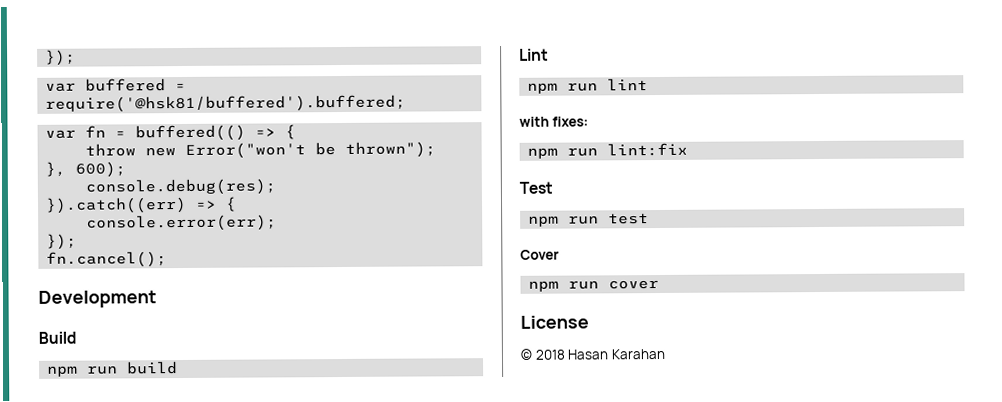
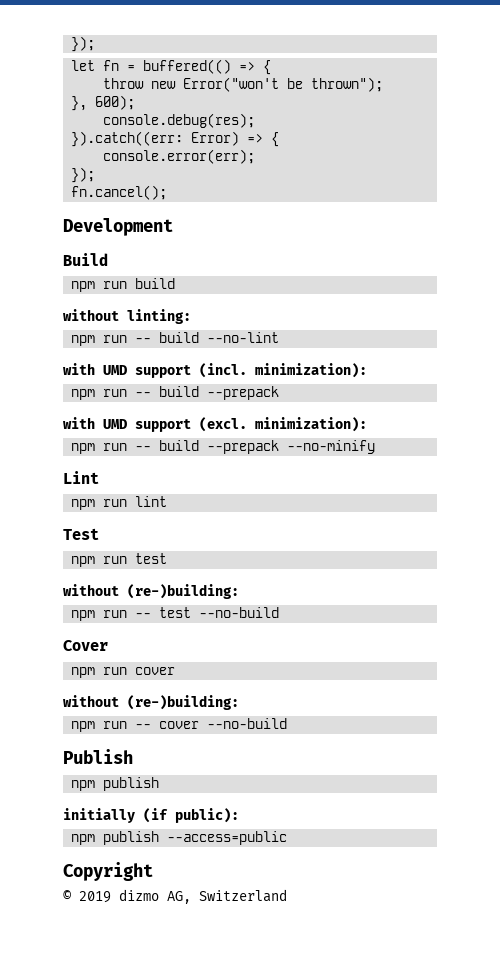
[45,49,77,66] [45,78,187,92] [45,94,407,113] [45,129,77,139] }); // var buffered = require('@hsk81/buffered').buffered; // var -> [71,36,96,52] [71,60,96,71] }); // let
[45,196,188,214] }).catch((err) -> [71,131,240,147] }).catch((err: Error)
(179, 368) none -> [63,309,191,324] [71,332,280,346] [63,363,367,378] [71,386,280,400] [63,417,367,432] [71,440,376,454] // without linting: // npm run -- build --no-lint // with UMD support (incl. minimization): // npm run -- build --prepack // with UMD support (excl. minimization): // npm run -- build --prepack --no-minify
[519,116,589,127] [527,142,689,159] // with fixes: // npm run lint:fix -> (168, 501) none
[520,249,560,260] [528,280,660,292] [520,315,589,329] [520,348,665,361] Cover // npm run cover // License // © 2018 Hasan Karahan -> [63,584,239,599] [71,607,280,621] [63,640,108,651] [71,667,176,678] [63,695,239,710] [71,718,288,732] [63,749,133,764] [71,777,160,791] [63,808,239,823] [71,831,288,845] [63,862,153,881] [63,889,287,904] without (re-)building: // npm run -- test --no-build // Cover // npm run cover // without (re-)building: // npm run -- cover --no-build // Publish // npm publish // initially (if public): // npm publish --access=public // Copyright // © 2019 dizmo AG, Switzerland

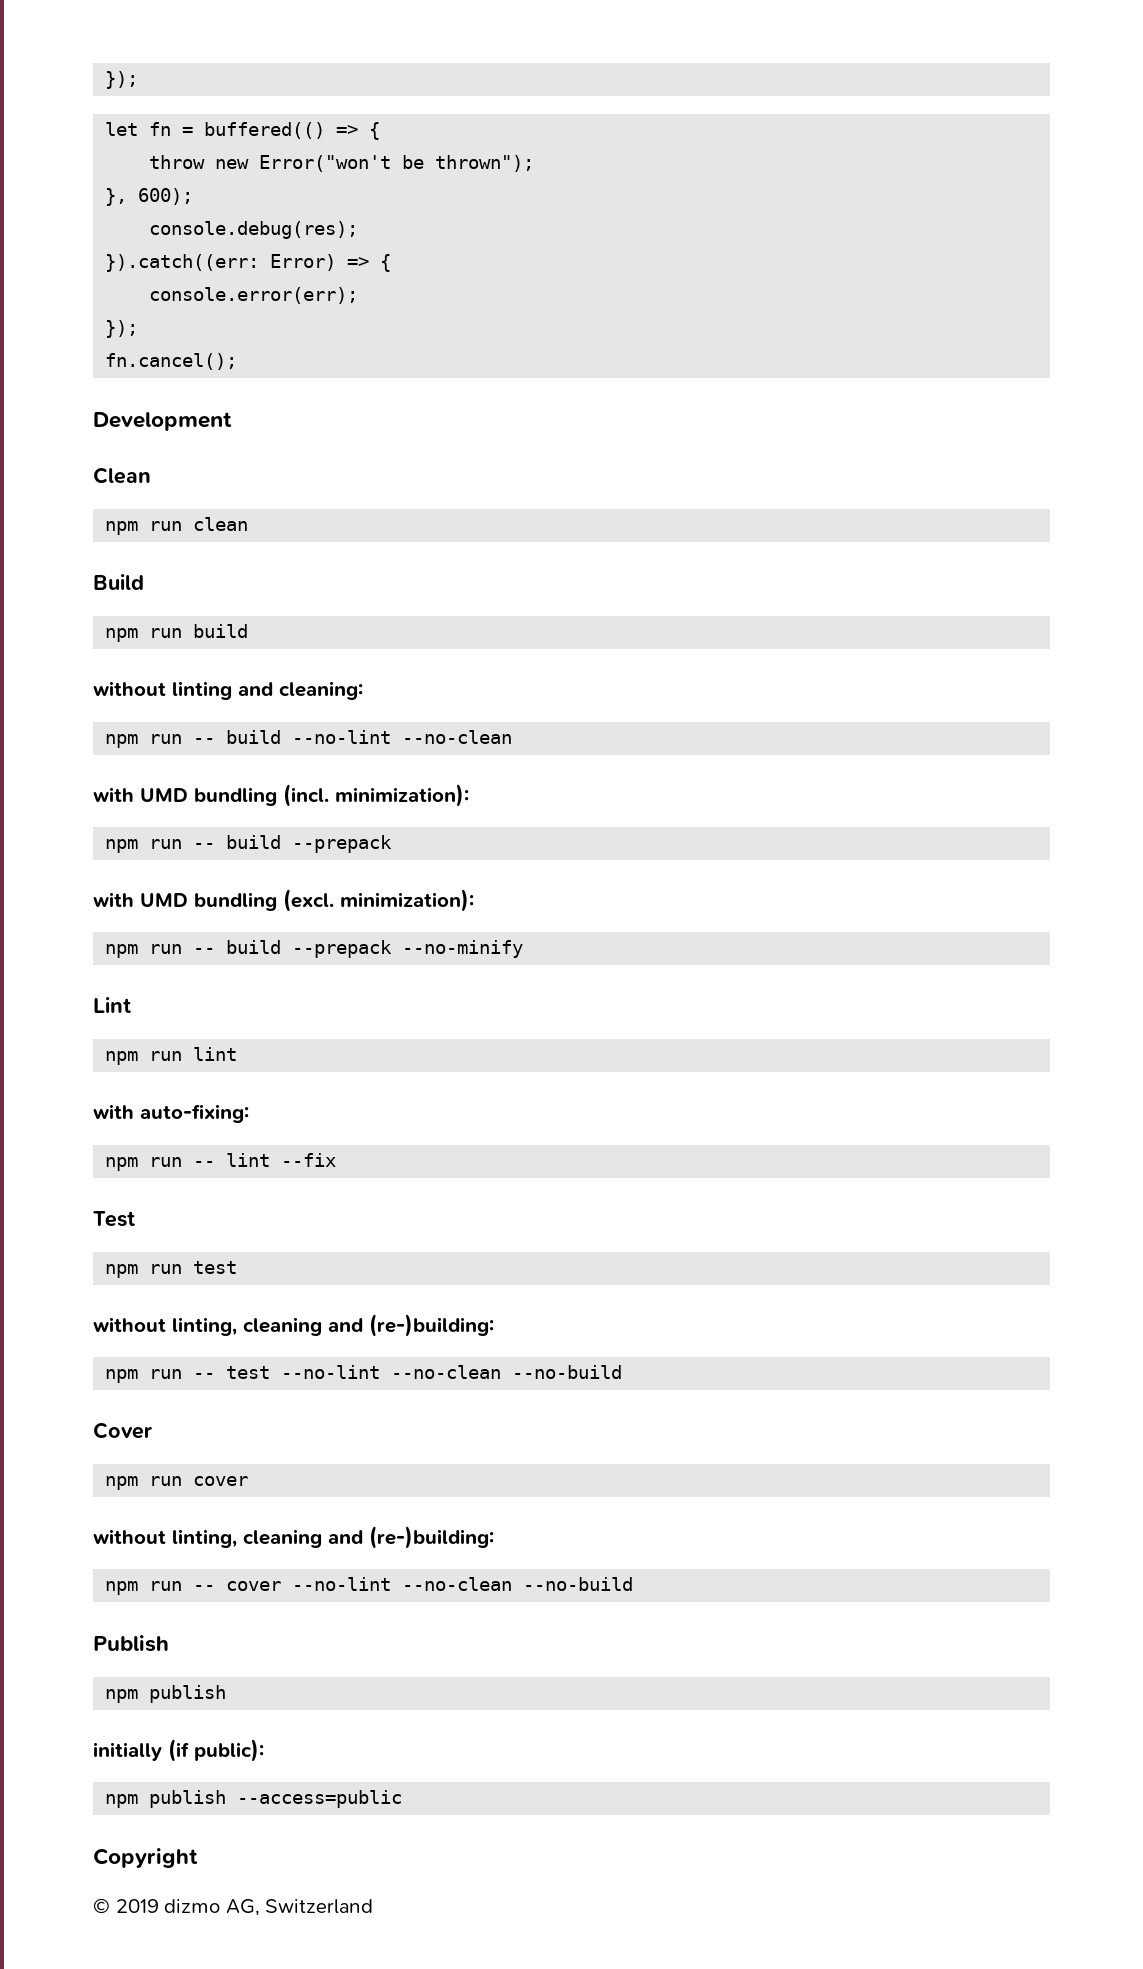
(173, 227) none -> [93,467,151,484] [105,517,249,535] // Clean // npm run clean
[127,309,191,324] linting: -> [172,681,363,700] linting and cleaning:
[63,363,191,378] // with UMD support -> [402,730,513,744] [93,787,277,806] --no-clean // with UMD bundling
[135,419,191,432] support -> [194,892,277,911] bundling
(168, 501) none -> [93,1104,249,1123] [105,1153,337,1171] // with auto-fixing: // npm run -- lint --fix
(119, 590) none -> [172,1317,363,1336] linting, cleaning and
(192, 612) none -> [281,1365,502,1379] --no-lint --no-clean
(119, 701) none -> [172,1529,363,1548] linting, cleaning and
(200, 725) none -> [292,1577,513,1591] --no-lint --no-clean

